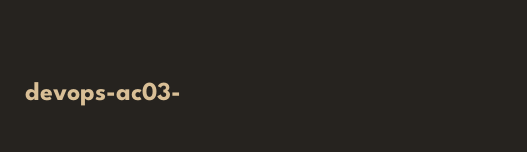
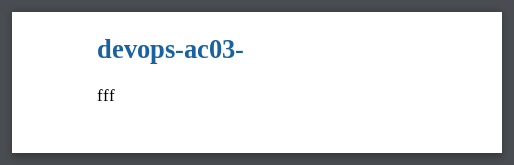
(181, 94) none -> [97,89,115,101] // fff

